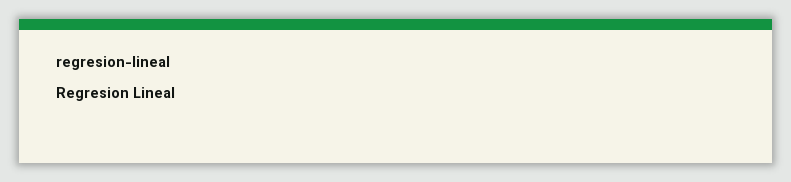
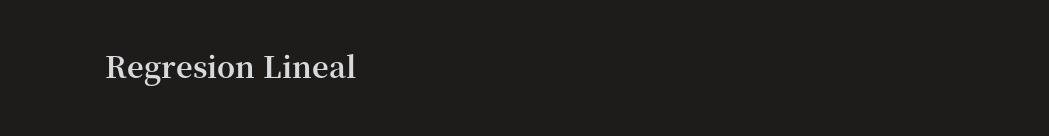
[56,56,170,70] regresion-lineal // -> (105, 70) none

